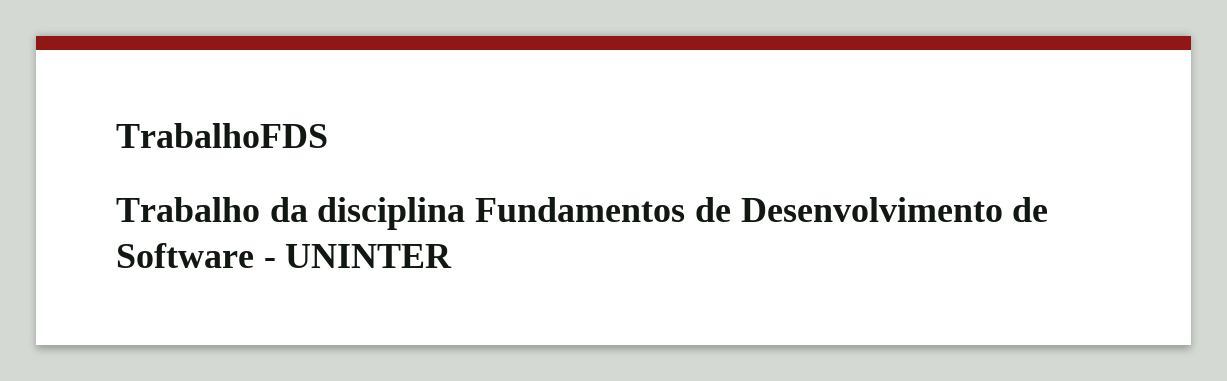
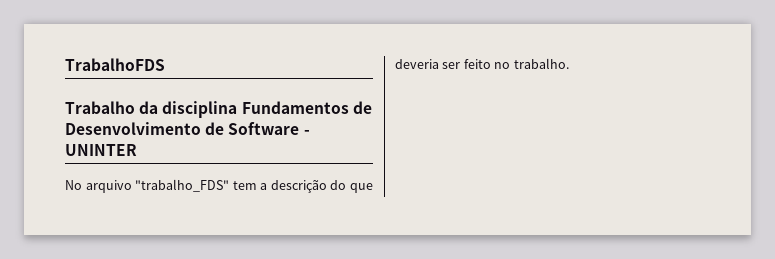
(453, 256) none -> [65,179,373,193] [395,58,569,69] // No arquivo "trabalho_FDS" tem a descrição do que deveria ser feito no trabalho.

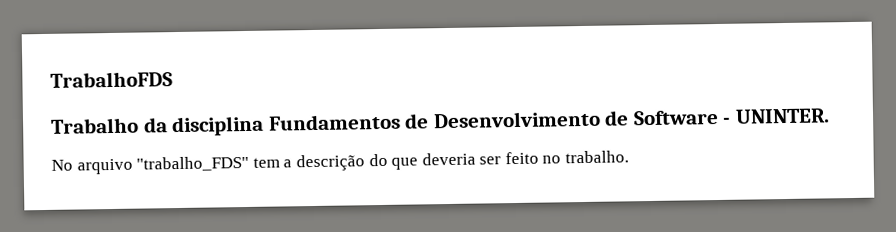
[65,144,137,156] UNINTER -> [734,108,830,124] UNINTER.

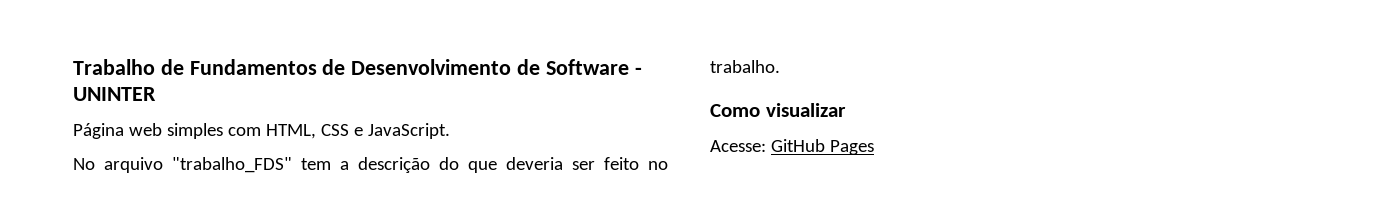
[50,71,173,88] [50,115,265,137] TrabalhoFDS // Trabalho da disciplina -> [73,59,184,75] Trabalho de
[734,108,830,124] UNINTER. -> [73,87,156,101] [73,123,450,139] UNINTER // Página web simples com HTML, CSS e JavaScript.
(630, 157) none -> [710,103,846,117] [710,139,874,155] // Como visualizar // Acesse: GitHub Pages

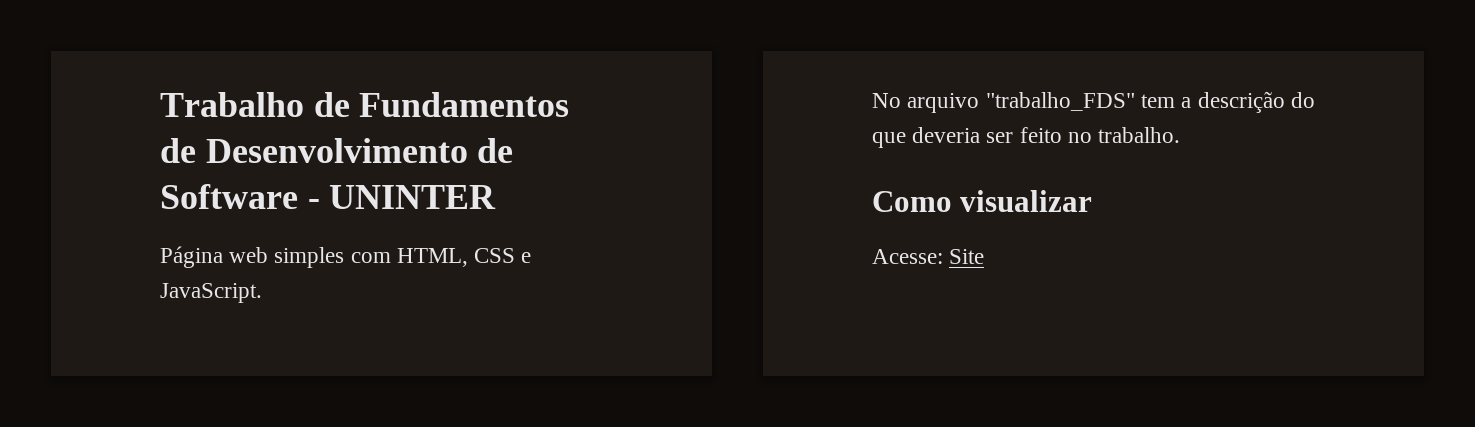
[770,139,874,155] GitHub Pages -> [949,249,985,264] Site

